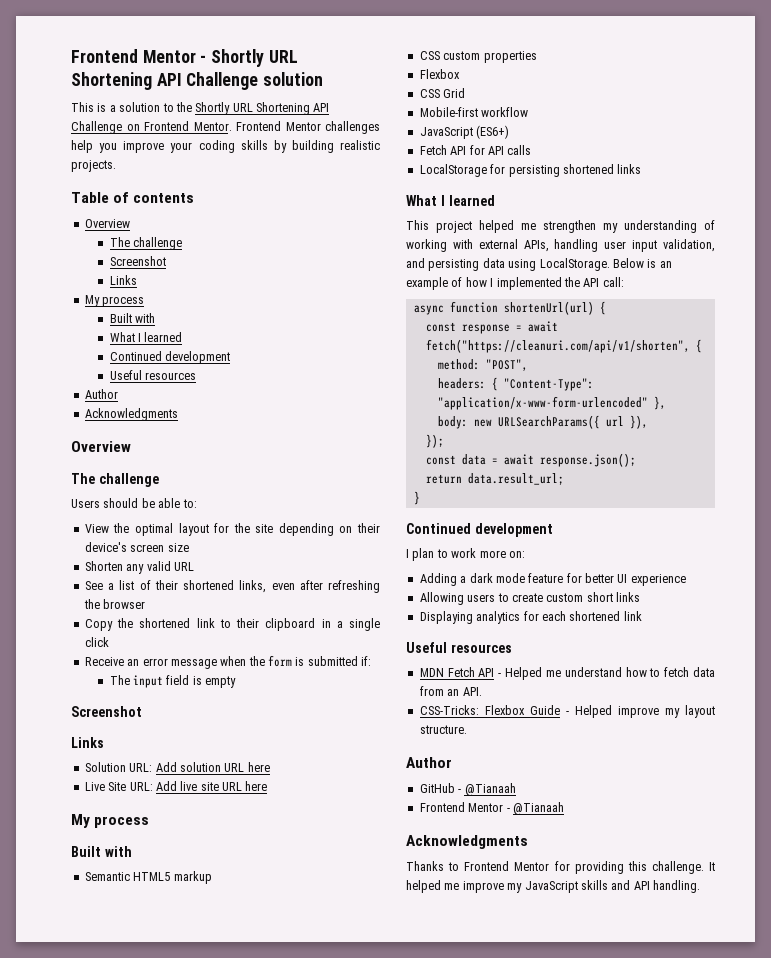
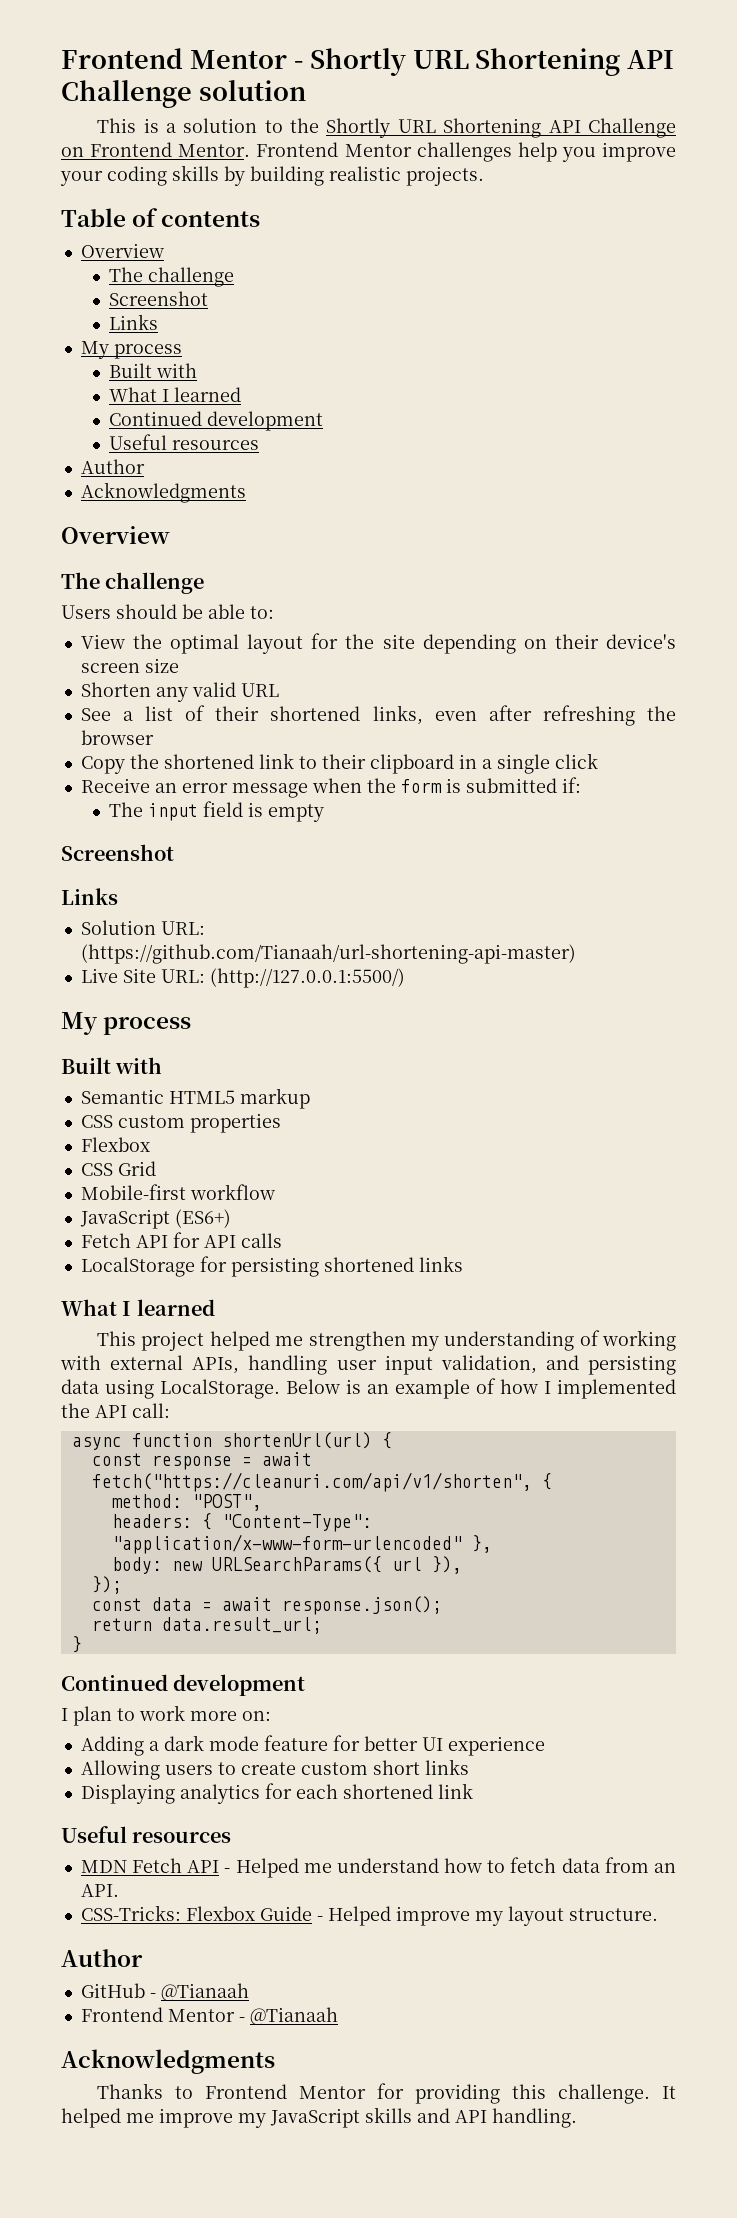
[155,762,270,772] Add solution URL here -> [80,944,576,964] (https://github.com/Tianaah/url-shortening-api-master)
[155,781,268,791] Add live site URL here -> [209,968,405,988] (http://127.0.0.1:5500/)

